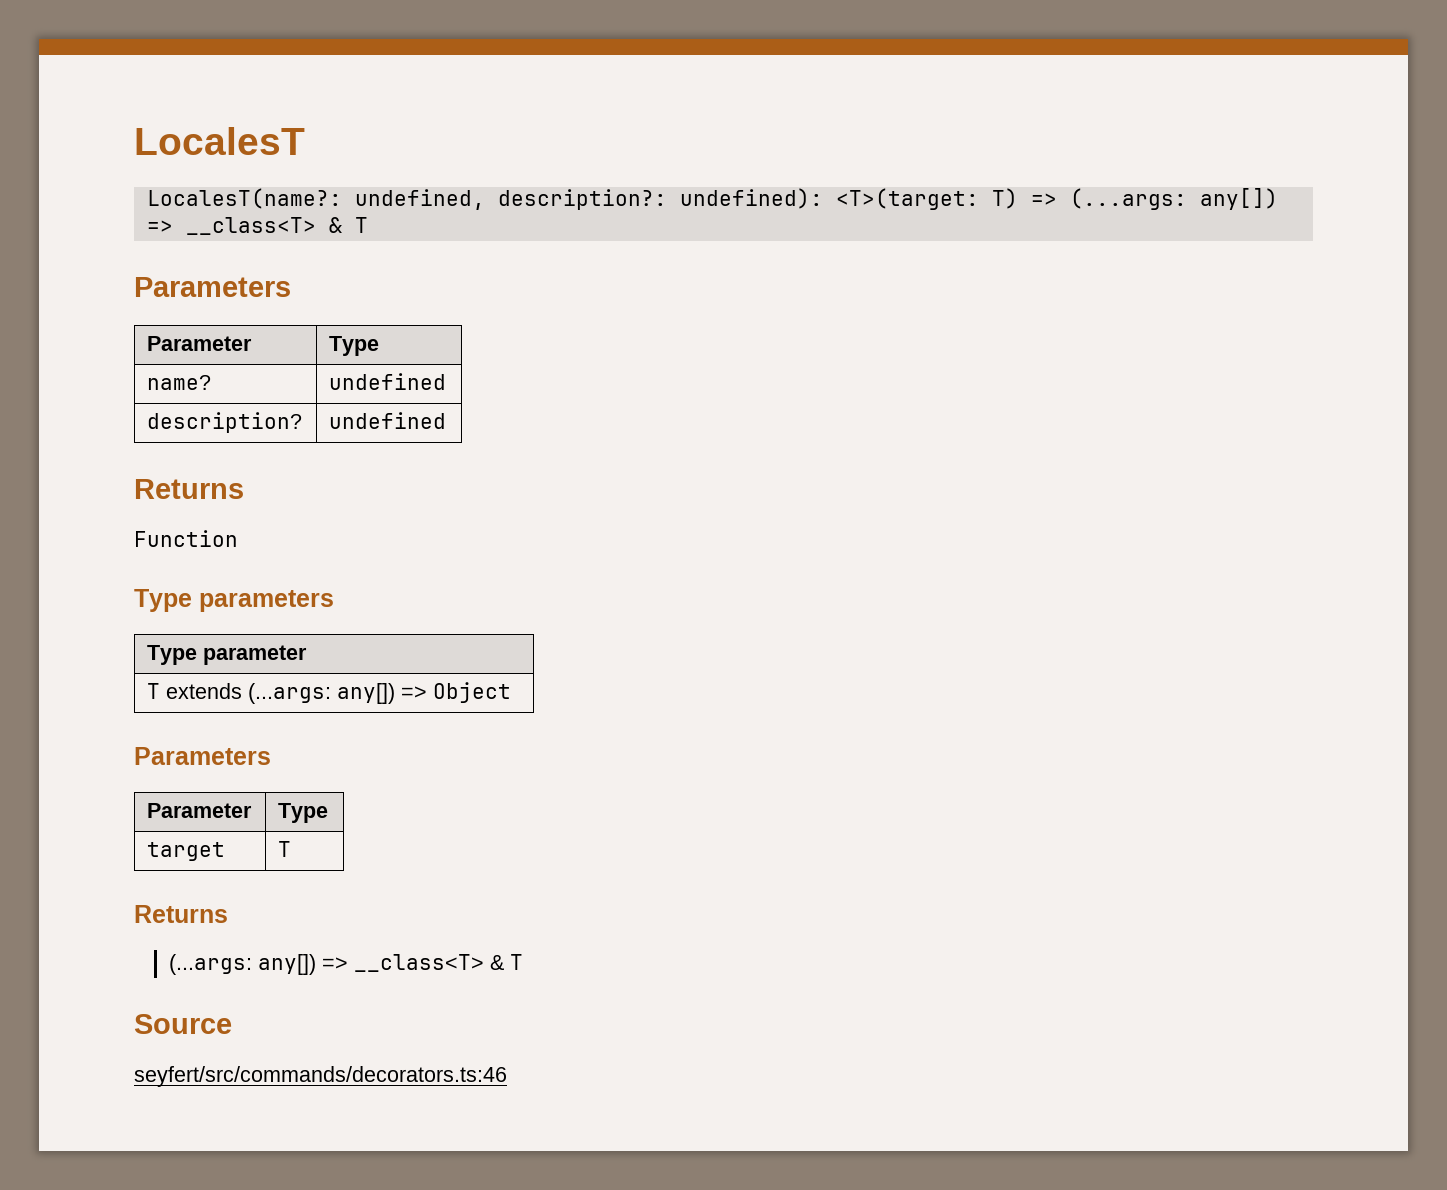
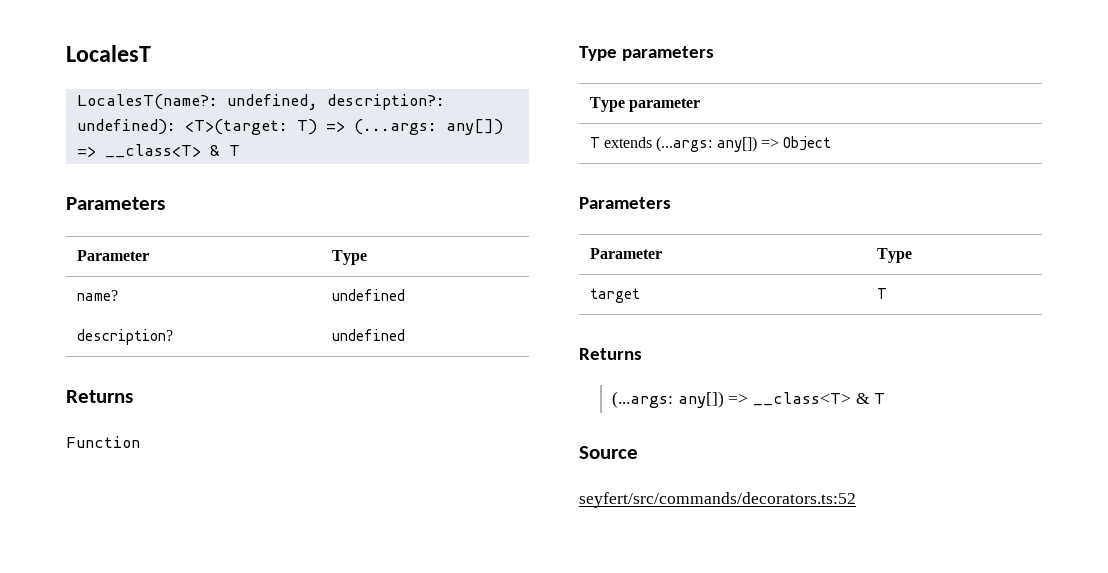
[134,1066,507,1087] seyfert/src/commands/decorators.ts:46 -> [579,492,856,508] seyfert/src/commands/decorators.ts:52

